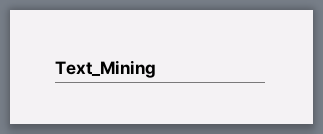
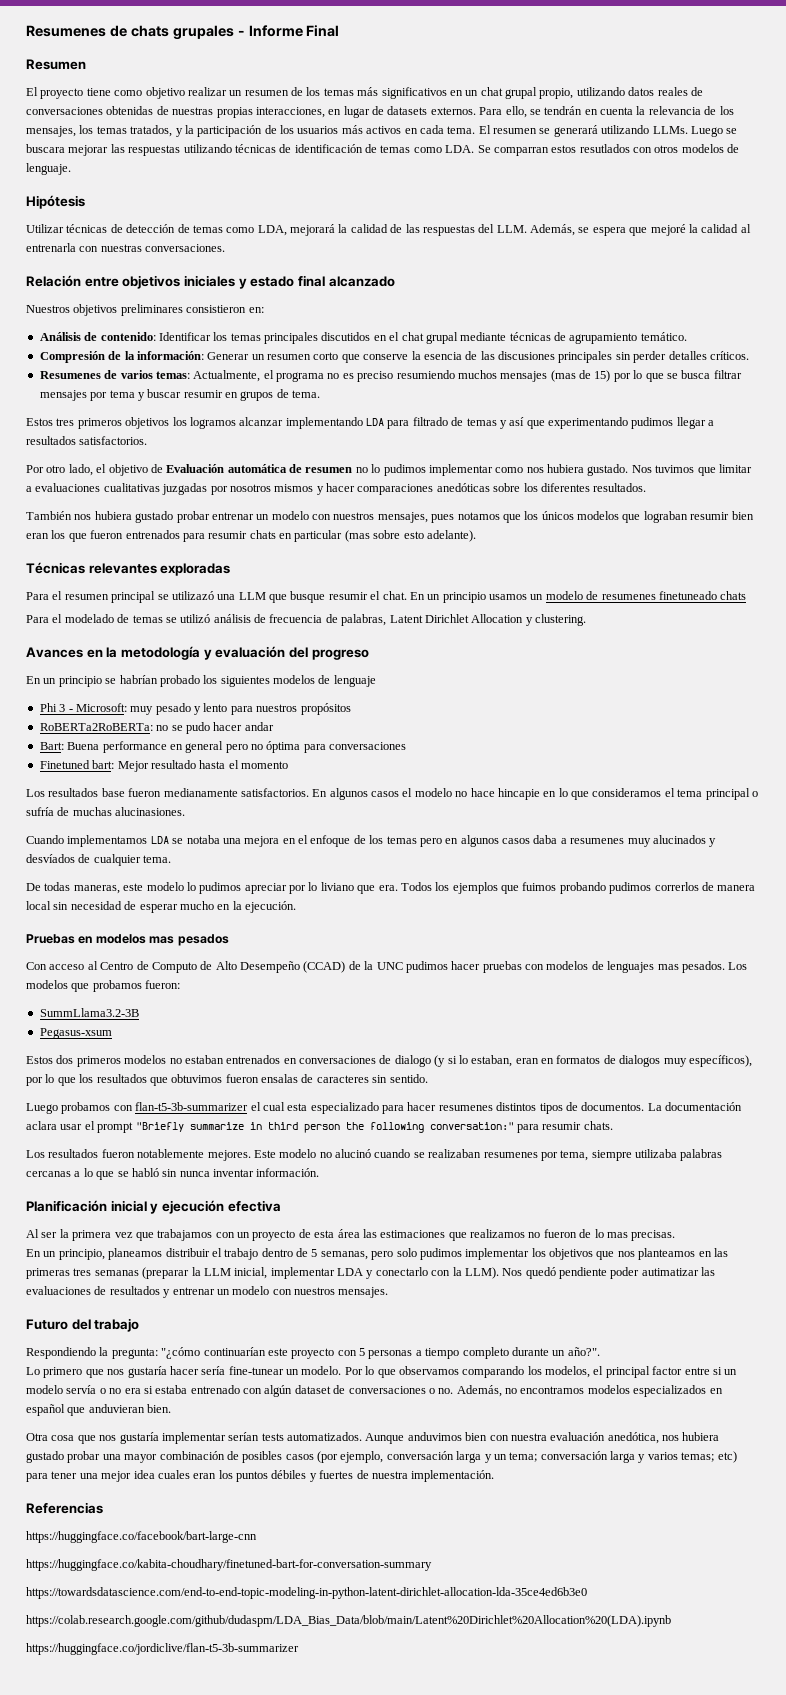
[55,60,156,78] Text_Mining -> [26,25,340,40] [26,59,86,70] [26,87,703,99] [26,106,734,118] [26,125,738,137] [26,144,740,156] [26,163,71,175] [26,195,85,209] [26,224,751,236] [26,243,226,252] [26,275,395,289] [26,304,264,316] [39,332,687,344] [39,351,749,363] [39,370,742,382] [39,389,321,401] [26,417,715,429] [26,436,148,445] [26,464,752,476] [26,483,647,495] [26,511,754,523] [26,530,476,542] [26,562,231,576] [26,591,747,603] [26,614,586,626] [26,646,369,660] [26,675,376,687] [39,703,351,715] [39,722,274,734] [39,741,407,753] [39,760,288,772] [26,788,758,800] [26,807,186,816] [26,835,717,847] [26,854,172,866] [26,882,756,894] [26,901,296,913] [26,934,229,946] [26,961,748,973] [26,980,181,992] [39,1008,139,1017] [39,1028,112,1039] [26,1055,752,1067] [26,1074,428,1086] [26,1102,742,1114] [26,1121,613,1133] [26,1149,723,1161] [26,1168,320,1180] [26,1200,281,1214] [26,1229,676,1241] [26,1248,728,1260] [26,1267,716,1279] [26,1286,389,1298] [26,1318,140,1332] [26,1347,600,1359] [26,1366,738,1378] [26,1385,723,1397] [26,1404,172,1416] [26,1432,720,1444] [26,1451,737,1463] [26,1470,495,1482] [26,1502,103,1514] [26,1531,257,1543] [26,1559,432,1571] [26,1587,587,1599] [26,1615,671,1627] [26,1643,299,1655] Resumenes de chats grupales - Informe Final // Resumen // El proyecto tiene como objetivo realizar un resumen de los temas más significativos en un chat grupal propio, utilizando datos reales de conversaciones obtenidas de nuestras propias interacciones, en lugar de datasets externos. Para ello, se tendrán en cuenta la relevancia de los mensajes, los temas tratados, y la participación de los usuarios más activos en cada tema. El resumen se generará utilizando LLMs. Luego se buscara mejorar las respuestas utilizando técnicas de identificación de temas como LDA. Se comparran estos resutlados con otros modelos de lenguaje. // Hipótesis // Utilizar técnicas de detección de temas como LDA, mejorará la calidad de las respuestas del LLM. Además, se espera que mejoré la calidad al entrenarla con nuestras conversaciones. // Relación entre objetivos iniciales y estado final alcanzado // Nuestros objetivos preliminares consistieron en: // Análisis de contenido: Identificar los temas principales discutidos en el chat grupal mediante técnicas de agrupamiento temático. // Compresión de la información: Generar un resumen corto que conserve la esencia de las discusiones principales sin perder detalles críticos. // Resumenes de varios temas: Actualmente, el programa no es preciso resumiendo muchos mensajes (mas de 15) por lo que se busca filtrar mensajes por tema y buscar resumir en grupos de tema. // Estos tres primeros objetivos los logramos alcanzar implementando LDA para filtrado de temas y así que experimentando pudimos llegar a resultados satisfactorios. // Por otro lado, el objetivo de Evaluación automática de resumen no lo pudimos implementar como nos hubiera gustado. Nos tuvimos que limitar a evaluaciones cualitativas juzgadas por nosotros mismos y hacer comparaciones anedóticas sobre los diferentes resultados. // También nos hubiera gustado probar entrenar un modelo con nuestros mensajes, pues notamos que los únicos modelos que lograban resumir bien eran los que fueron entrenados para resumir chats en particular (mas sobre esto adelante). // Técnicas relevantes exploradas // Para el resumen principal se utilizazó una LLM que busque resumir el chat. En un principio usamos un modelo de resumenes finetuneado chats // Para el modelado de temas se utilizó análisis de frecuencia de palabras, Latent Dirichlet Allocation y clustering. // Avances en la metodología y evaluación del progreso // En un principio se habrían probado los siguientes modelos de lenguaje // Phi 3 - Microsoft: muy pesado y lento para nuestros propósitos // RoBERTa2RoBERTa: no se pudo hacer andar // Bart: Buena performance en general pero no óptima para conversaciones // Finetuned bart: Mejor resultado hasta el momento // Los resultados base fueron medianamente satisfactorios. En algunos casos el modelo no hace hincapie en lo que consideramos el tema principal o sufría de muchas alucinasiones. // Cuando implementamos LDA se notaba una mejora en el enfoque de los temas pero en algunos casos daba a resumenes muy alucinados y desvíados de cualquier tema. // De todas maneras, este modelo lo pudimos apreciar por lo liviano que era. Todos los ejemplos que fuimos probando pudimos correrlos de manera local sin necesidad de esperar mucho en la ejecución. // Pruebas en modelos mas pesados // Con acceso al Centro de Computo de Alto Desempeño (CCAD) de la UNC pudimos hacer pruebas con modelos de lenguajes mas pesados. Los modelos que probamos fueron: // SummLlama3.2-3B // Pegasus-xsum // Estos dos primeros modelos no estaban entrenados en conversaciones de dialogo (y si lo estaban, eran en formatos de dialogos muy específicos), por lo que los resultados que obtuvimos fueron ensalas de caracteres sin sentido. // Luego probamos con flan-t5-3b-summarizer el cual esta especializado para hacer resumenes distintos tipos de documentos. La documentación aclara usar el prompt "Briefly summarize in third person the following conversation:" para resumir chats. // Los resultados fueron notablemente mejores. Este modelo no alucinó cuando se realizaban resumenes por tema, siempre utilizaba palabras cercanas a lo que se habló sin nunca inventar información. // Planificación inicial y ejecución efectiva // Al ser la primera vez que trabajamos con un proyecto de esta área las estimaciones que realizamos no fueron de lo mas precisas. // En un principio, planeamos distribuir el trabajo dentro de 5 semanas, pero solo pudimos implementar los objetivos que nos planteamos en las primeras tres semanas (preparar la LLM inicial, implementar LDA y conectarlo con la LLM). Nos quedó pendiente poder autimatizar las evaluaciones de resultados y entrenar un modelo con nuestros mensajes. // Futuro del trabajo // Respondiendo la pregunta: "¿cómo continuarían este proyecto con 5 personas a tiempo completo durante un año?". // Lo primero que nos gustaría hacer sería fine-tunear un modelo. Por lo que observamos comparando los modelos, el principal factor entre si un modelo servía o no era si estaba entrenado con algún dataset de conversaciones o no. Además, no encontramos modelos especializados en español que anduvieran bien. // Otra cosa que nos gustaría implementar serían tests automatizados. Aunque anduvimos bien con nuestra evaluación anedótica, nos hubiera gustado probar una mayor combinación de posibles casos (por ejemplo, conversación larga y un tema; conversación larga y varios temas; etc) para tener una mejor idea cuales eran los puntos débiles y fuertes de nuestra implementación. // Referencias // https://huggingface.co/facebook/bart-large-cnn // https://huggingface.co/kabita-choudhary/finetuned-bart-for-conversation-summary // https://towardsdatascience.com/end-to-end-topic-modeling-in-python-latent-dirichlet-allocation-lda-35ce4ed6b3e0 // https://colab.research.google.com/github/dudaspm/LDA_Bias_Data/blob/main/Latent%20Dirichlet%20Allocation%20(LDA).ipynb // https://huggingface.co/jordiclive/flan-t5-3b-summarizer

